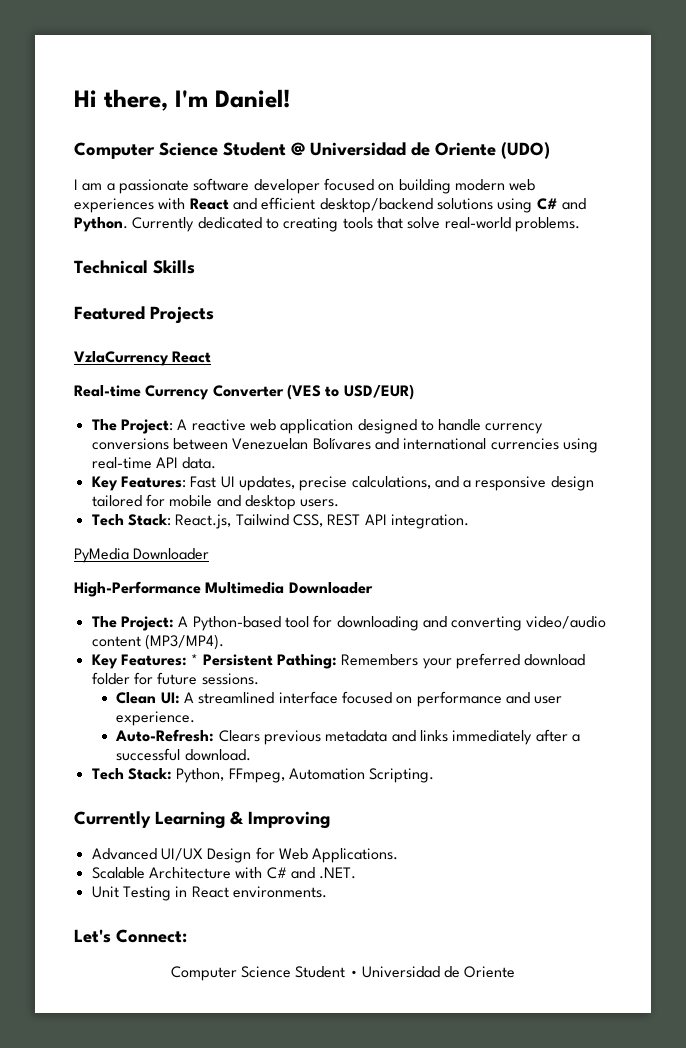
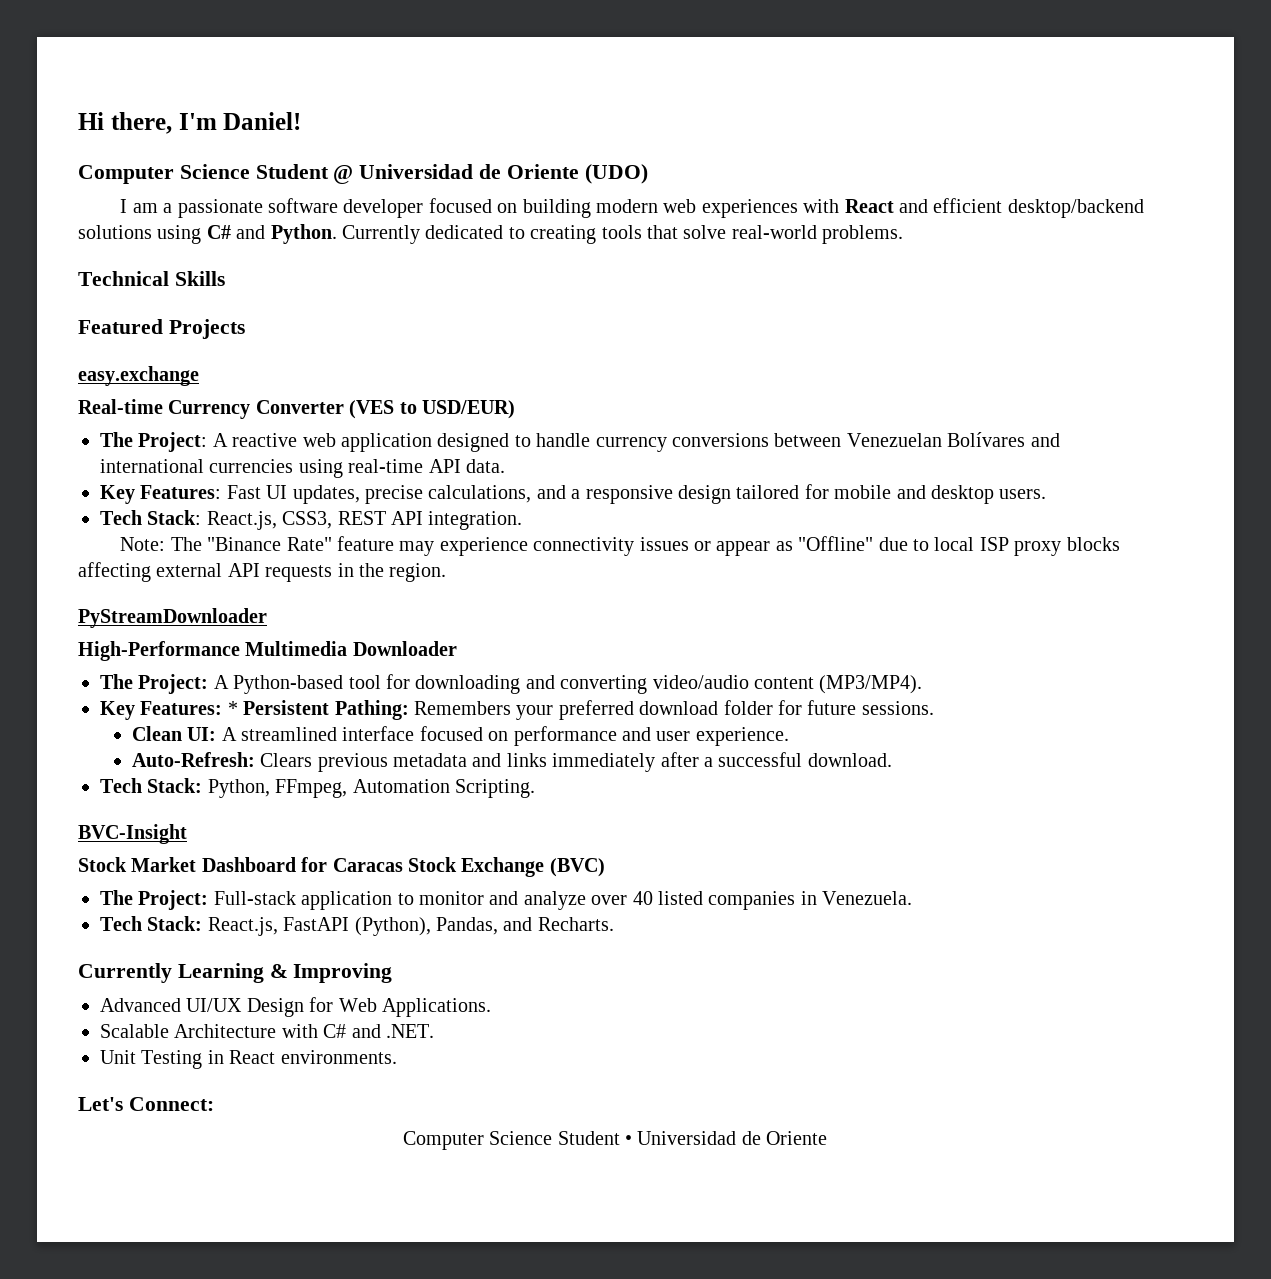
[74,351,212,366] VzlaCurrency React -> [78,366,199,386] easy.exchange
[235,514,323,527] Tailwind CSS, -> [282,511,333,529] CSS3,
[74,548,210,563] PyMedia Downloader -> [120,536,1120,556] [78,562,447,582] [78,608,267,628] Note: The "Binance Rate" feature may experience connectivity issues or appear as "Offline" due to local ISP proxy blocks affecting external API requests in the region. // PyStreamDownloader
(435, 775) none -> [78,824,187,844] [78,857,605,877] [100,890,913,910] [100,916,614,936] // BVC-Insight // Stock Market Dashboard for Caracas Stock Exchange (BVC) // The Project: Full-stack application to monitor and analyze over 40 listed companies in Venezuela. // Tech Stack: React.js, FastAPI (Python), Pandas, and Recharts.

